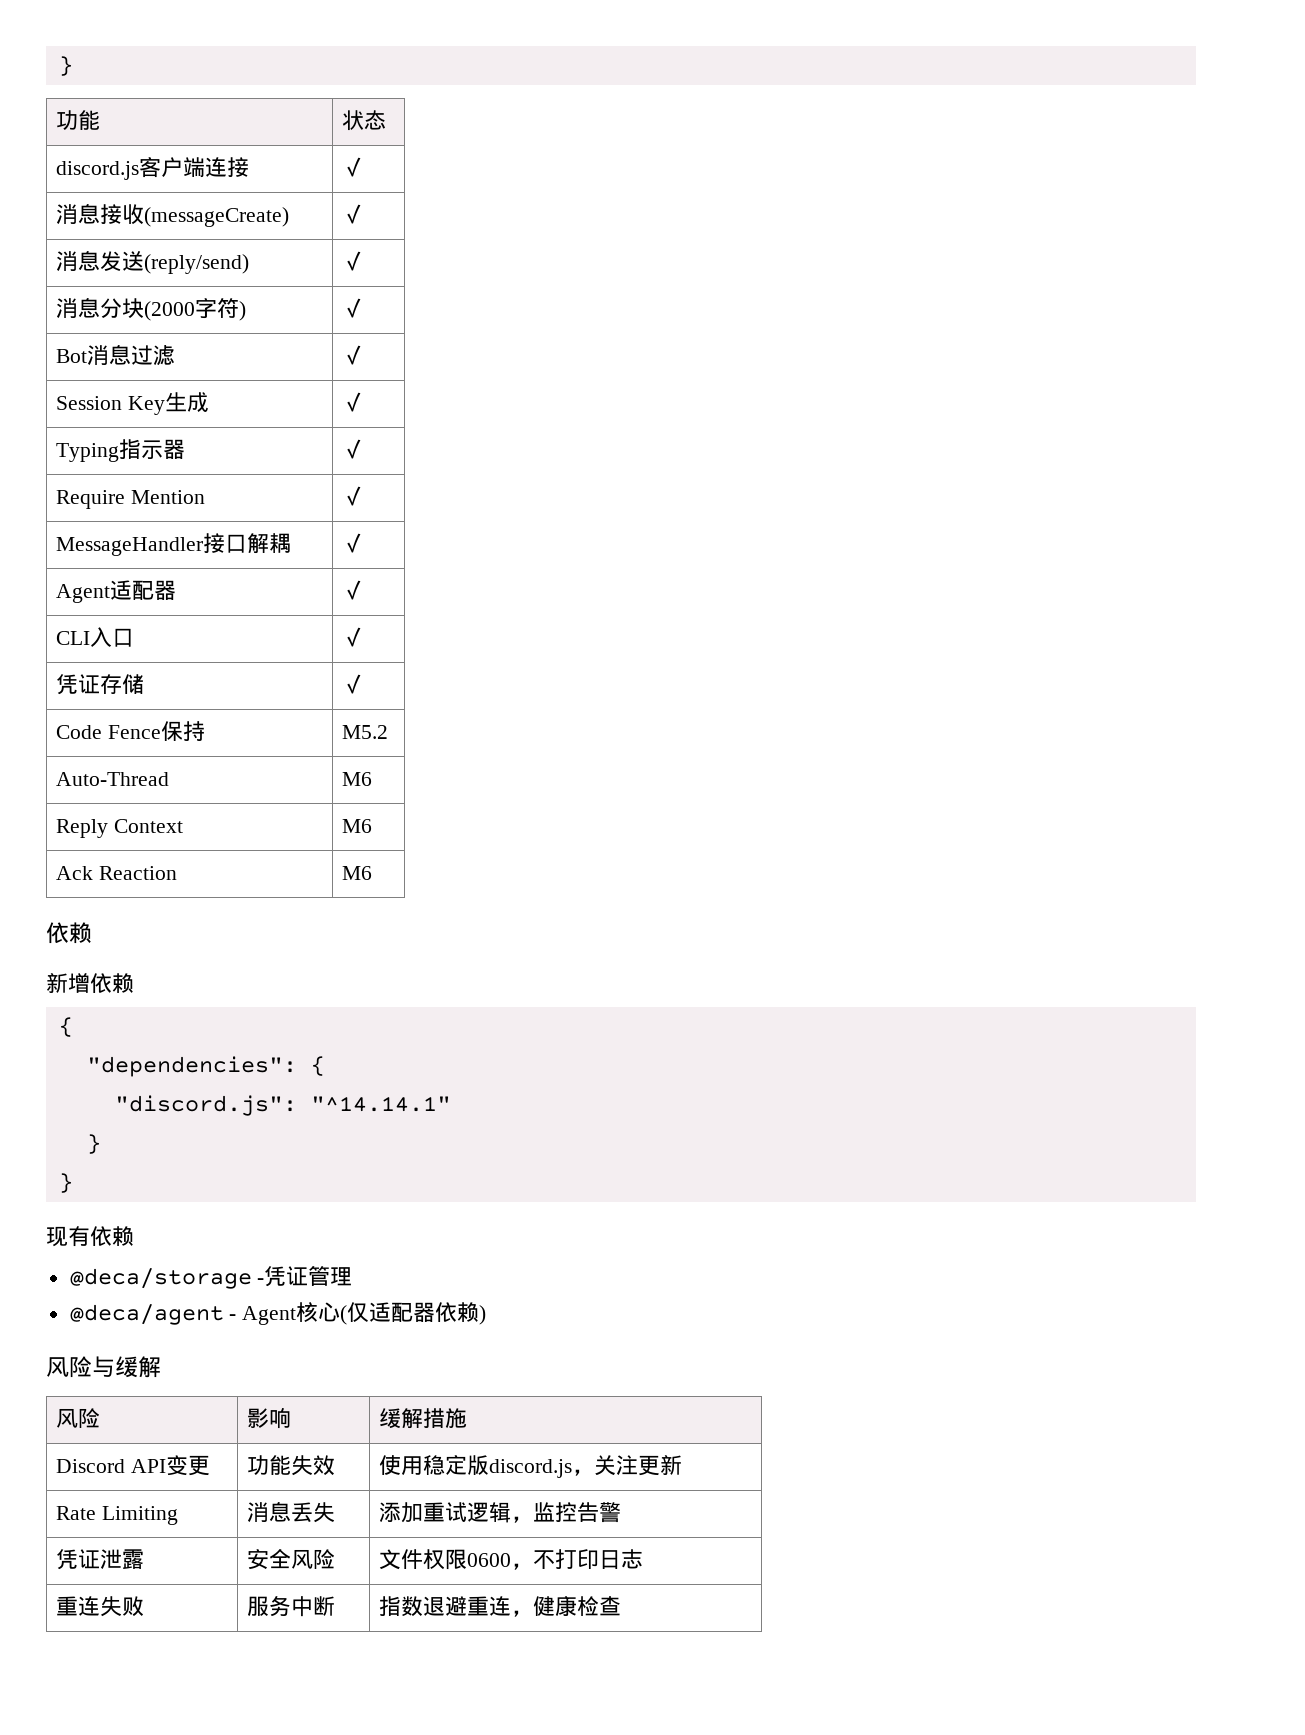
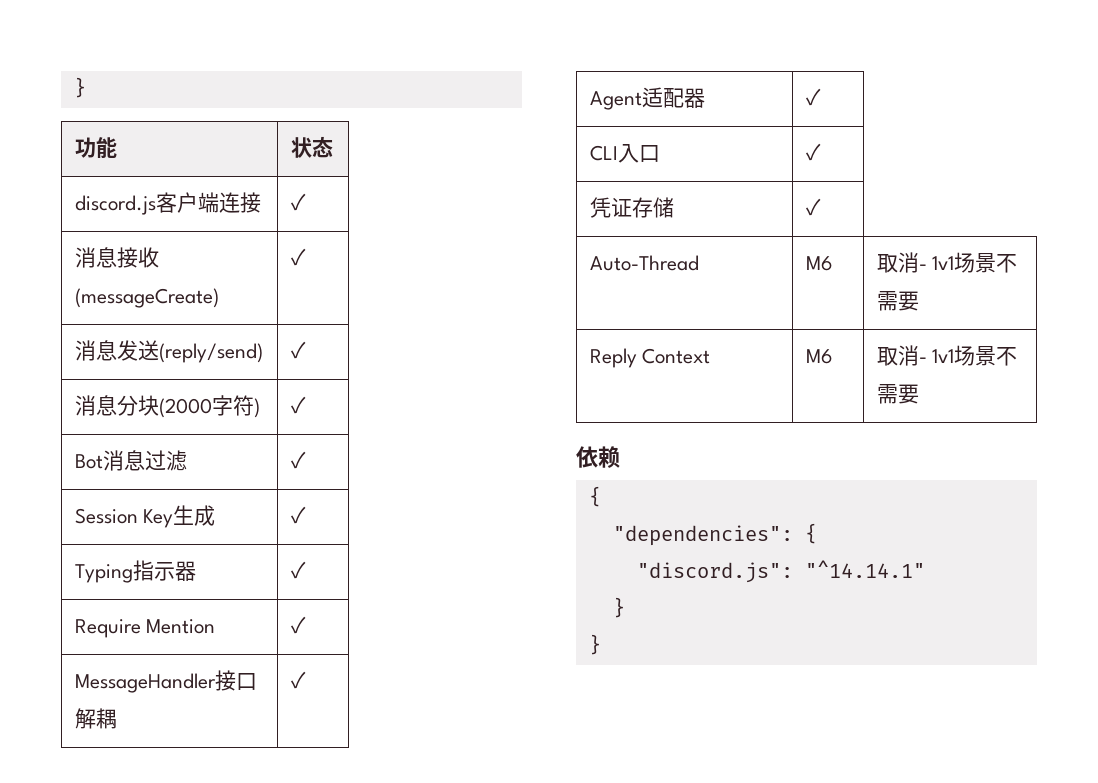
[56,721,205,741] [342,725,389,739] [56,772,170,786] [342,772,373,786] [56,819,183,838] [342,819,373,833] [56,866,177,880] [342,866,373,880] [46,922,92,944] [46,973,134,993] Code Fence保持 | M5.2 // Auto-Thread | M6 // Reply Context | M6 // Ack Reaction | M6 // 依赖 // 新增依赖 -> [589,255,699,271] [805,256,833,271] [876,252,1018,273] [876,291,919,311] [589,348,711,368] [805,349,833,364] [876,345,1018,366] [876,384,919,404] [576,446,620,468] Auto-Thread | M6 | 取消- 1v1场景不需要 // Reply Context | M6 | 取消- 1v1场景不需要 // 依赖
[46,1226,134,1247] [69,1266,353,1289] [69,1302,487,1325] [46,1356,161,1378] [56,1408,101,1428] [247,1407,292,1429] [379,1408,468,1429] [56,1455,210,1476] [247,1455,336,1476] [379,1455,683,1478] [56,1506,178,1525] [247,1501,336,1523] [379,1502,622,1523] [56,1549,145,1570] [247,1549,336,1570] [379,1549,644,1570] [56,1596,145,1617] [247,1596,336,1617] [379,1596,622,1617] // 现有依赖 // @deca/storage -凭证管理 // @deca/agent - Agent核心(仅适配器依赖) // 风险与缓解 // 风险 | 影响 | 缓解措施 // Discord API变更 | 功能失效 | 使用稳定版discord.js，关注更新 // Rate Limiting | 消息丢失 | 添加重试逻辑，监控告警 // 凭证泄露 | 安全风险 | 文件权限0600，不打印日志 // 重连失败 | 服务中断 | 指数退避重连，健康检查 -> (601, 644) none

